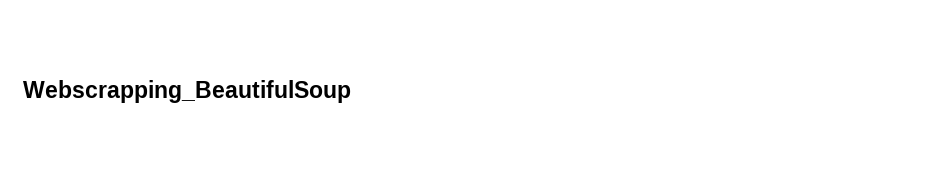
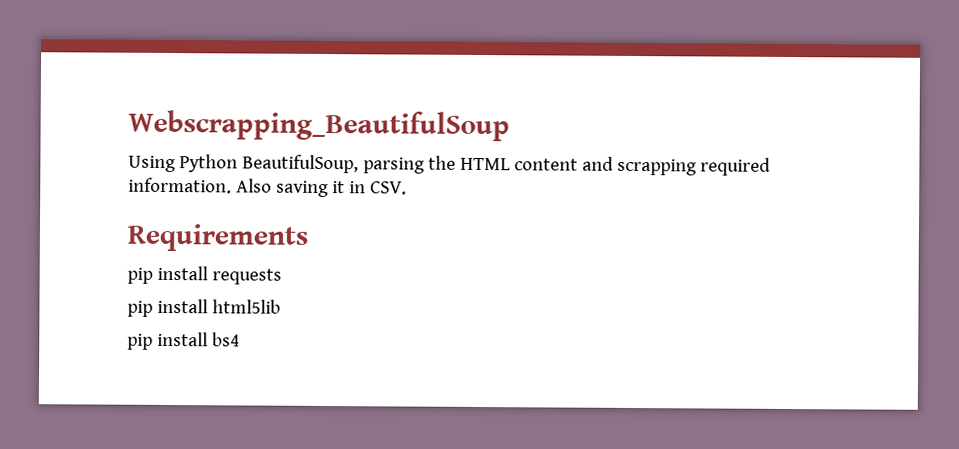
(351, 91) none -> [128,154,771,176] [128,177,407,198] [127,223,308,252] [127,265,282,285] [127,298,281,317] [127,331,240,350] // Using Python BeautifulSoup, parsing the HTML content and scrapping required information. Also saving it in CSV. // Requirements // pip install requests // pip install html5lib // pip install bs4

